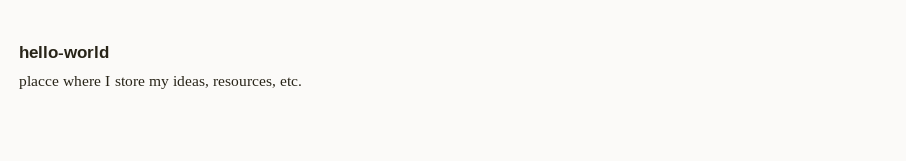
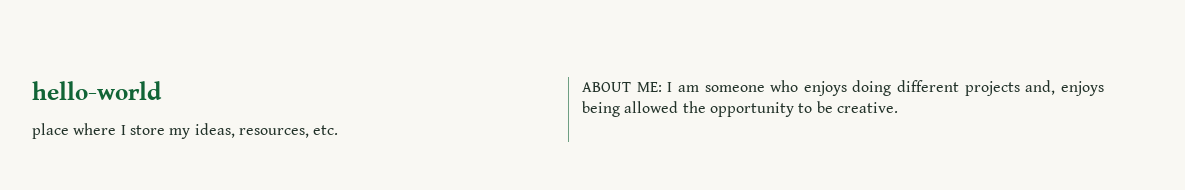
[19,76,59,89] placce -> [32,123,69,139] place
(303, 81) none -> [582,80,1104,96] [582,101,898,117] // ABOUT ME: I am someone who enjoys doing different projects and, enjoys being allowed the opportunity to be creative.

